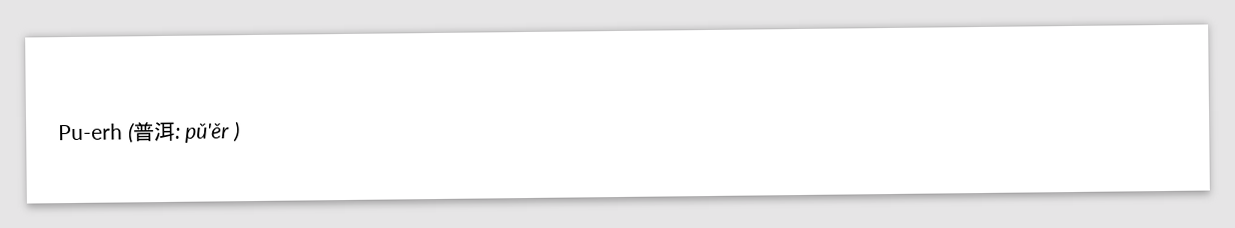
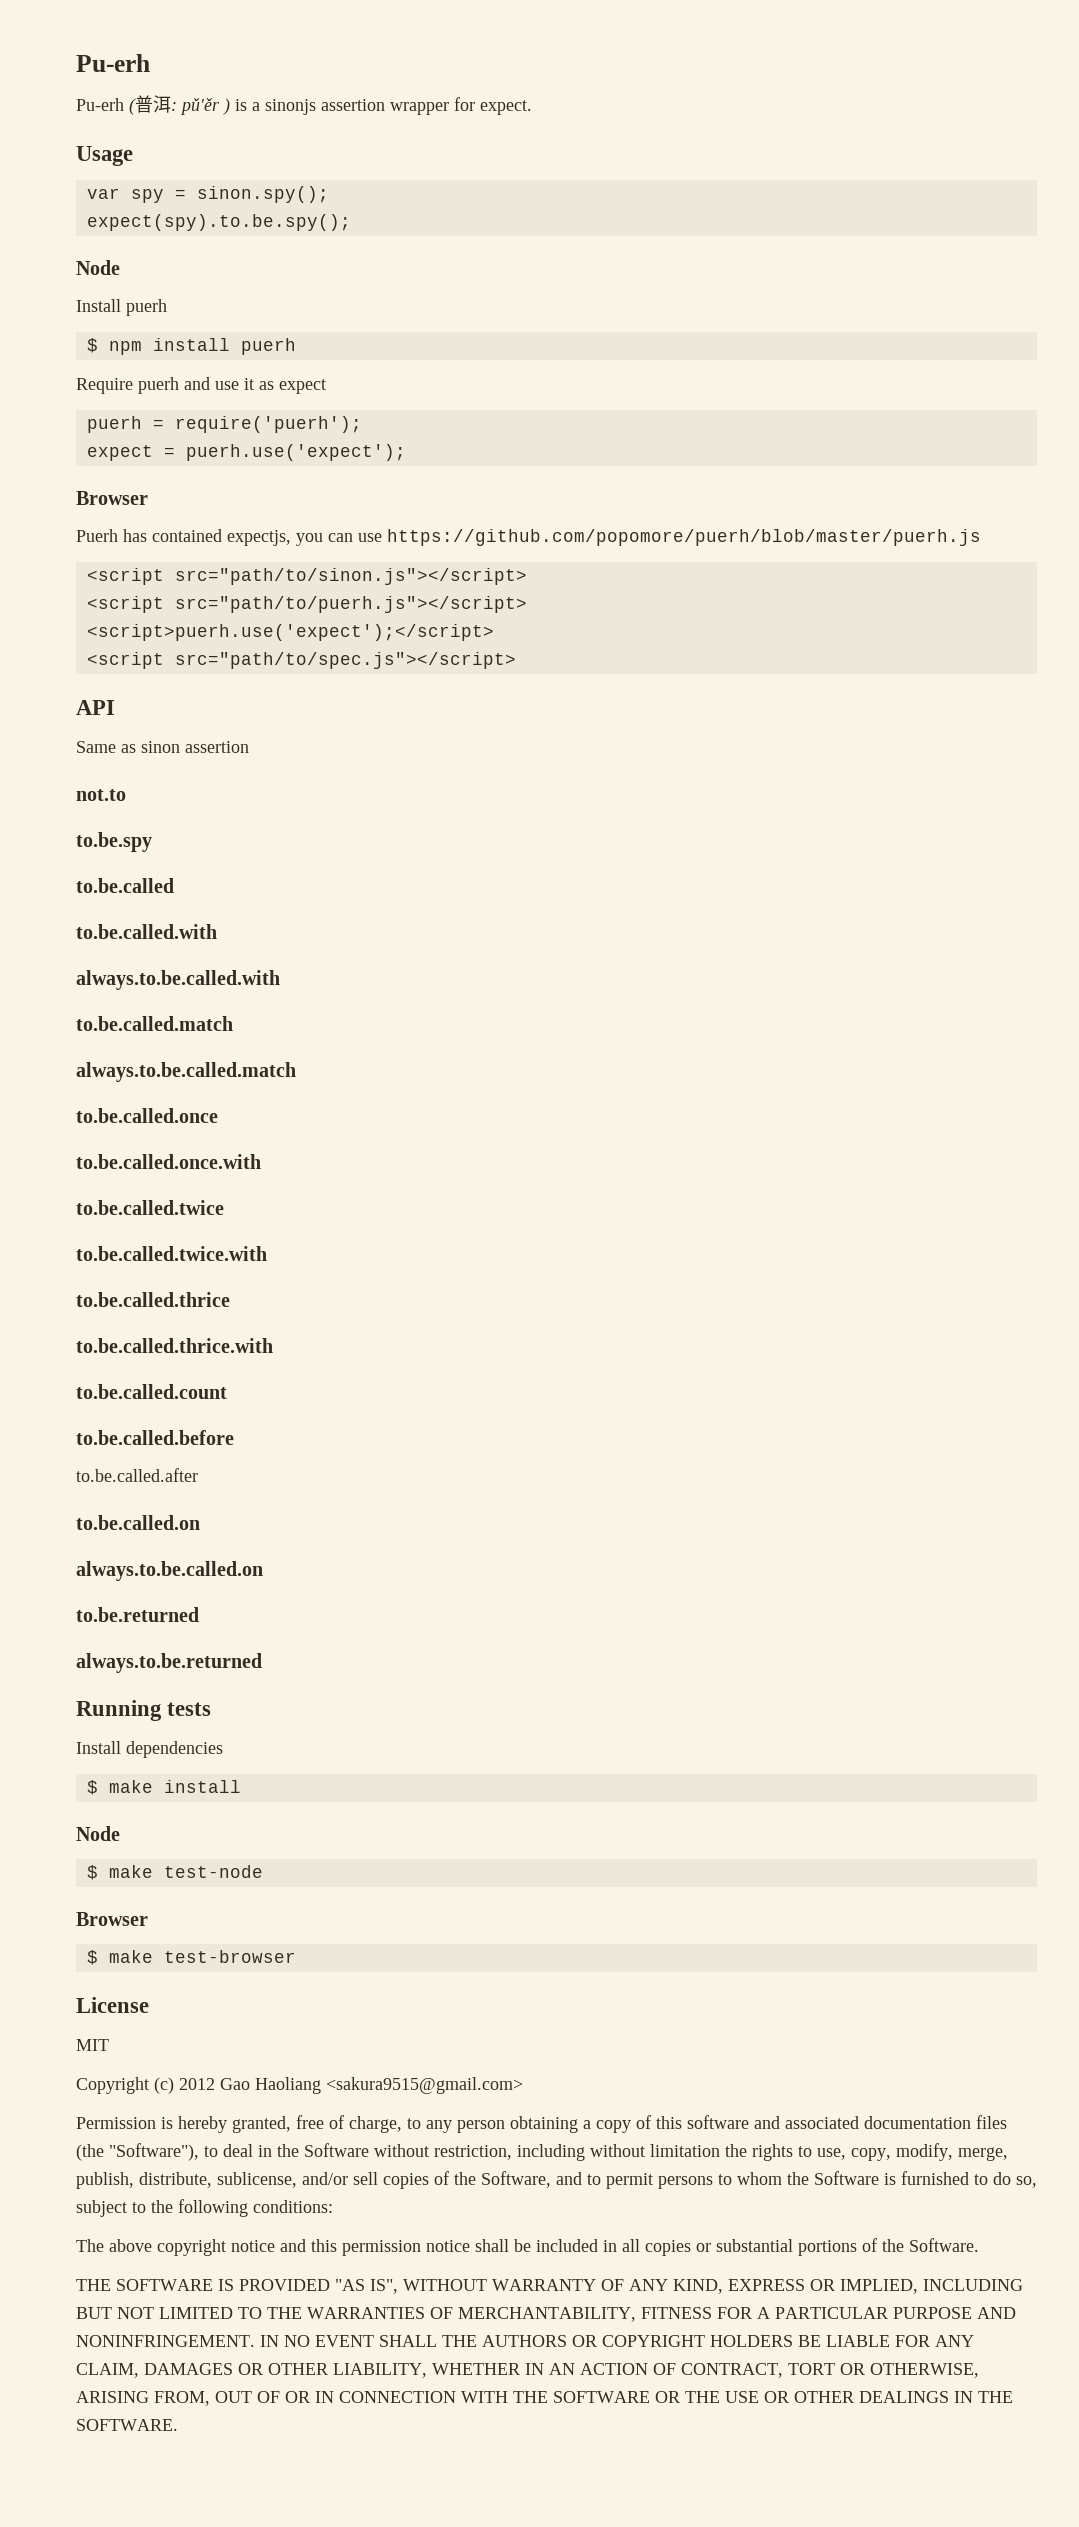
[58,123,123,141] Pu-erh -> [76,54,150,72] [76,98,124,111] Pu-erh // Pu-erh
(241, 132) none -> [235,97,532,115] [76,146,133,166] [86,186,329,203] [86,214,351,231] [76,260,120,275] [76,299,167,316] [86,338,296,355] [76,377,326,394] [86,416,362,433] [86,444,406,461] [76,491,148,505] [76,529,981,546] [86,568,527,585] [86,596,527,613] [86,624,494,641] [86,652,516,669] [76,700,115,715] [76,741,249,753] [76,789,126,801] [76,832,152,852] [76,878,174,893] [76,924,217,939] [76,970,280,990] [76,1016,233,1031] [76,1062,296,1082] [76,1108,218,1123] [76,1154,261,1169] [76,1200,224,1215] [76,1246,267,1261] [76,1292,230,1307] [76,1338,273,1353] [76,1384,227,1399] [76,1430,234,1445] [76,1468,198,1482] [76,1515,200,1530] [76,1561,263,1581] [76,1607,199,1622] [76,1653,262,1673] [76,1700,212,1721] [76,1741,223,1758] [86,1780,241,1795] [76,1826,120,1841] [86,1865,263,1880] [76,1912,148,1926] [86,1950,296,1965] [76,1997,149,2013] [76,2039,109,2051] [76,2077,523,2094] [76,2115,1007,2133] [76,2143,1008,2161] [76,2171,1037,2189] [76,2199,333,2217] [76,2238,979,2256] [76,2279,1023,2294] [76,2307,1016,2322] [76,2335,974,2347] [76,2363,979,2378] [76,2391,1013,2406] [76,2419,178,2431] is a sinonjs assertion wrapper for expect. // Usage // var spy = sinon.spy(); // expect(spy).to.be.spy(); // Node // Install puerh // $ npm install puerh // Require puerh and use it as expect // puerh = require('puerh'); // expect = puerh.use('expect'); // Browser // Puerh has contained expectjs, you can use https://github.com/popomore/puerh/blob/master/puerh.js // <script src="path/to/sinon.js"></script> // <script src="path/to/puerh.js"></script> // <script>puerh.use('expect');</script> // <script src="path/to/spec.js"></script> // API // Same as sinon assertion // not.to // to.be.spy // to.be.called // to.be.called.with // always.to.be.called.with // to.be.called.match // always.to.be.called.match // to.be.called.once // to.be.called.once.with // to.be.called.twice // to.be.called.twice.with // to.be.called.thrice // to.be.called.thrice.with // to.be.called.count // to.be.called.before // to.be.called.after // to.be.called.on // always.to.be.called.on // to.be.returned // always.to.be.returned // Running tests // Install dependencies // $ make install // Node // $ make test-node // Browser // $ make test-browser // License // MIT // Copyright (c) 2012 Gao Haoliang <sakura9515@gmail.com> // Permission is hereby granted, free of charge, to any person obtaining a copy of this software and associated documentation files (the "Software"), to deal in the Software without restriction, including without limitation the rights to use, copy, modify, merge, publish, distribute, sublicense, and/or sell copies of the Software, and to permit persons to whom the Software is furnished to do so, subject to the following conditions: // The above copyright notice and this permission notice shall be included in all copies or substantial portions of the Software. // THE SOFTWARE IS PROVIDED "AS IS", WITHOUT WARRANTY OF ANY KIND, EXPRESS OR IMPLIED, INCLUDING BUT NOT LIMITED TO THE WARRANTIES OF MERCHANTABILITY, FITNESS FOR A PARTICULAR PURPOSE AND NONINFRINGEMENT. IN NO EVENT SHALL THE AUTHORS OR COPYRIGHT HOLDERS BE LIABLE FOR ANY CLAIM, DAMAGES OR OTHER LIABILITY, WHETHER IN AN ACTION OF CONTRACT, TORT OR OTHERWISE, ARISING FROM, OUT OF OR IN CONNECTION WITH THE SOFTWARE OR THE USE OR OTHER DEALINGS IN THE SOFTWARE.

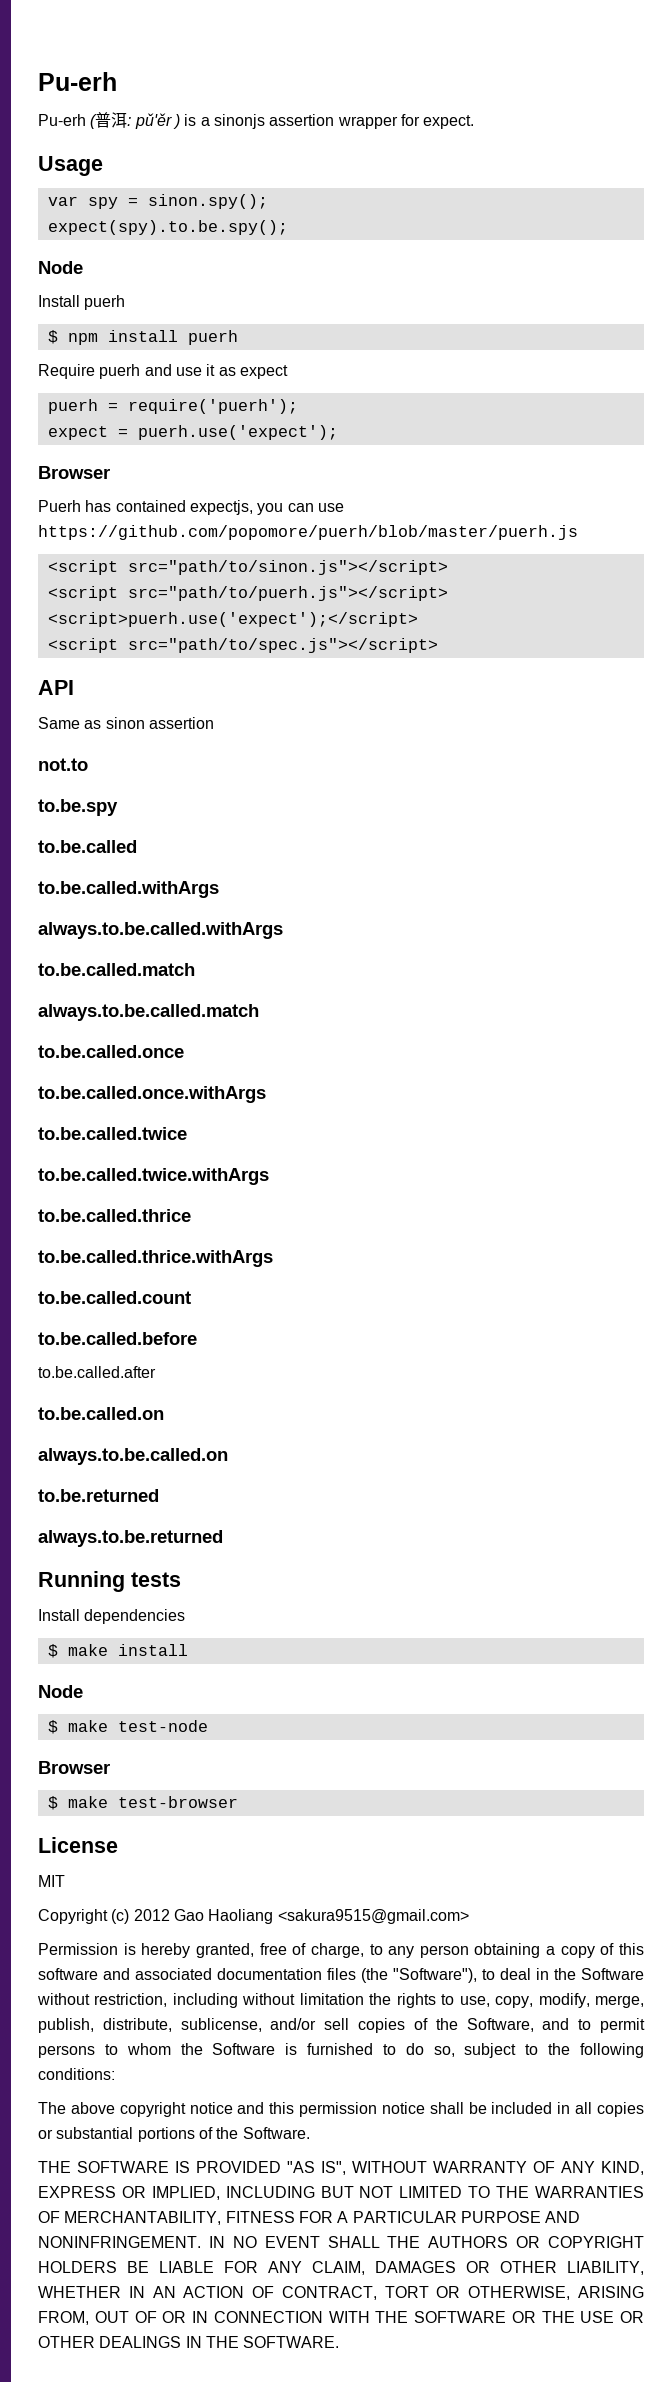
[76,924,217,939] [76,970,280,990] to.be.called.with // always.to.be.called.with -> [38,881,219,898] [38,922,283,939] to.be.called.withArgs // always.to.be.called.withArgs
[76,1154,261,1169] to.be.called.once.with -> [38,1086,266,1103] to.be.called.once.withArgs
[76,1246,267,1261] to.be.called.twice.with -> [38,1168,269,1185] to.be.called.twice.withArgs
[76,1338,273,1353] to.be.called.thrice.with -> [38,1250,273,1267] to.be.called.thrice.withArgs

